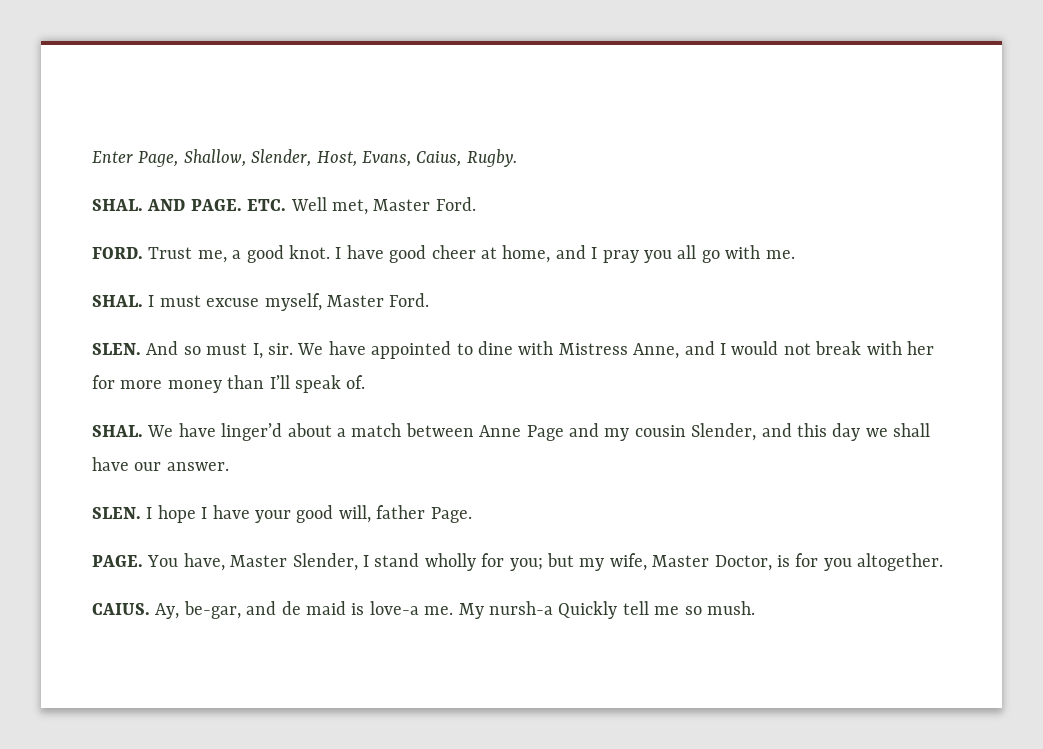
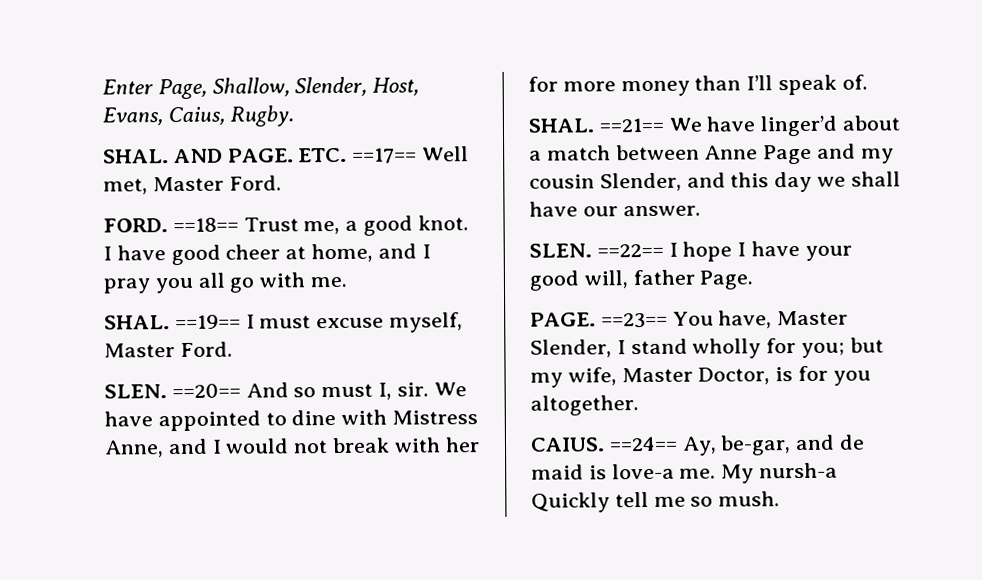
(287, 205) none -> [352,147,418,164] ==17==
(143, 253) none -> [172,217,239,233] ==18==
(143, 301) none -> [174,314,241,330] ==19==
(141, 349) none -> [171,383,241,399] ==20==
(143, 431) none -> [598,117,664,133] ==21==
(141, 513) none -> [596,243,664,258] ==22==
(143, 561) none -> [600,312,668,329] ==23==
(150, 609) none -> [608,436,678,452] ==24==

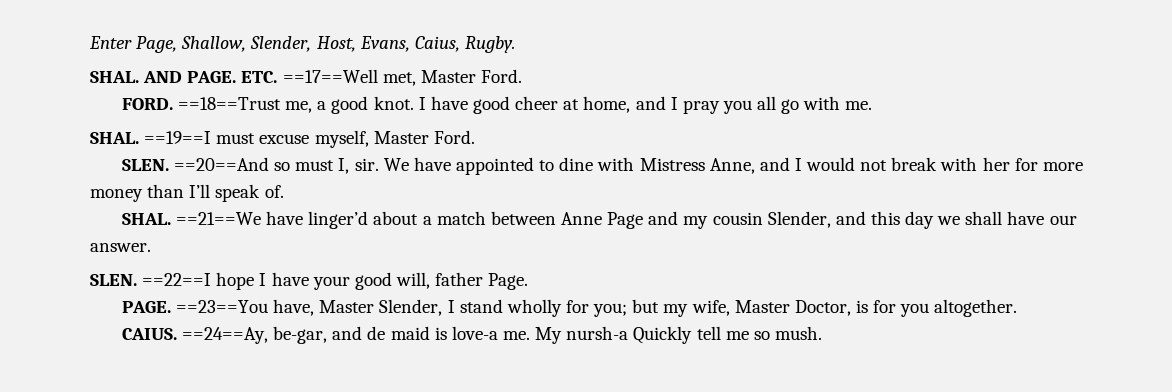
[352,146,470,164] ==17== Well -> [282,69,378,83] ==17==Well
[172,217,299,233] ==18== Trust -> [178,97,282,110] ==18==Trust
[174,314,255,330] ==19== I -> [144,131,212,144] ==19==I
[171,382,289,399] ==20== And -> [174,157,270,171] ==20==And
[598,117,702,133] ==21== We -> [176,212,262,225] ==21==We
[596,242,678,258] ==22== I -> [142,273,212,286] ==22==I
[600,311,714,329] ==23== You -> [176,300,269,313] ==23==You
[608,436,717,456] ==24== Ay, -> [182,327,269,344] ==24==Ay,

